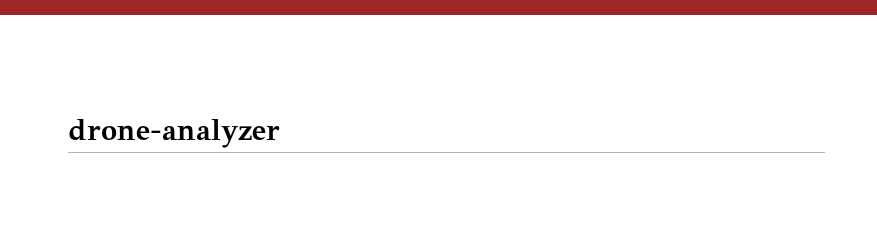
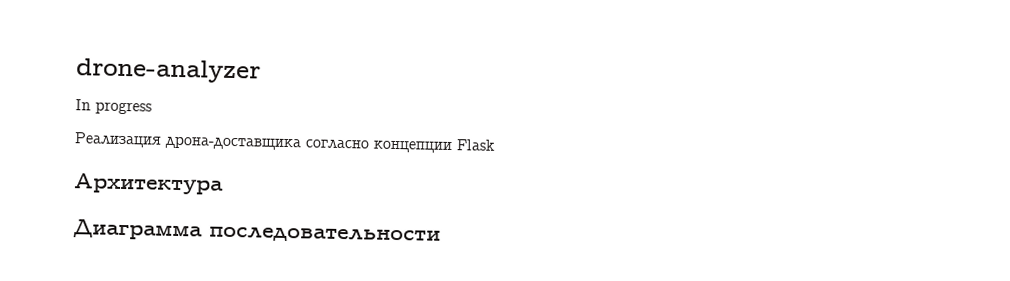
(280, 133) none -> [75,99,152,115] [74,132,496,154] [73,173,224,195] [73,219,441,244] // In progress // Реализация дрона-доставщика согласно концепции Flask // Архитектура // Диаграмма последовательности

